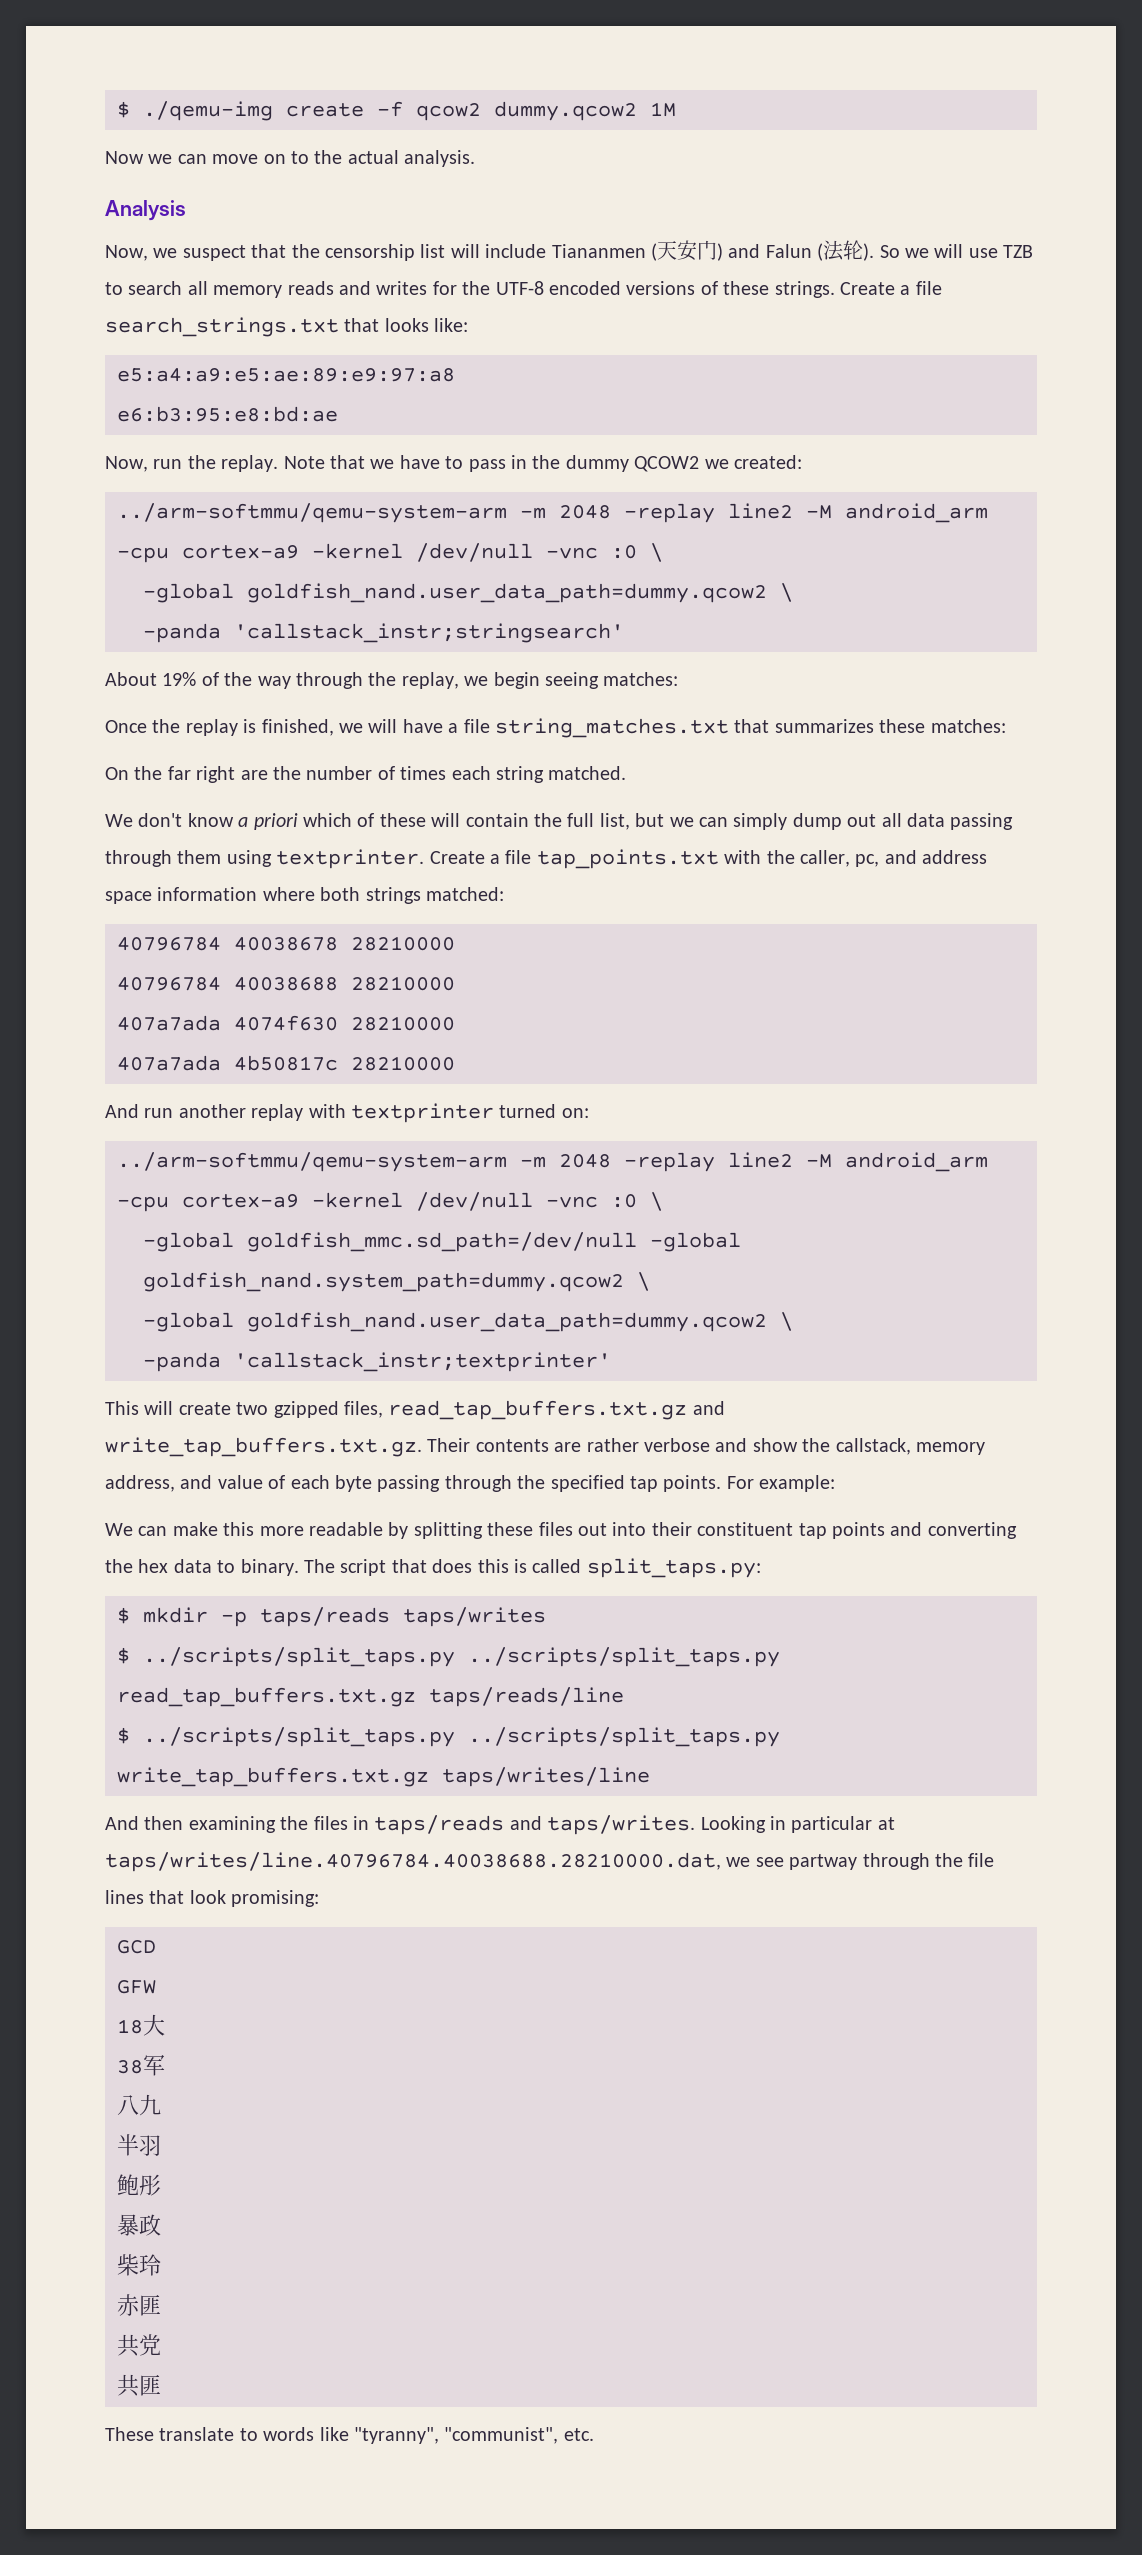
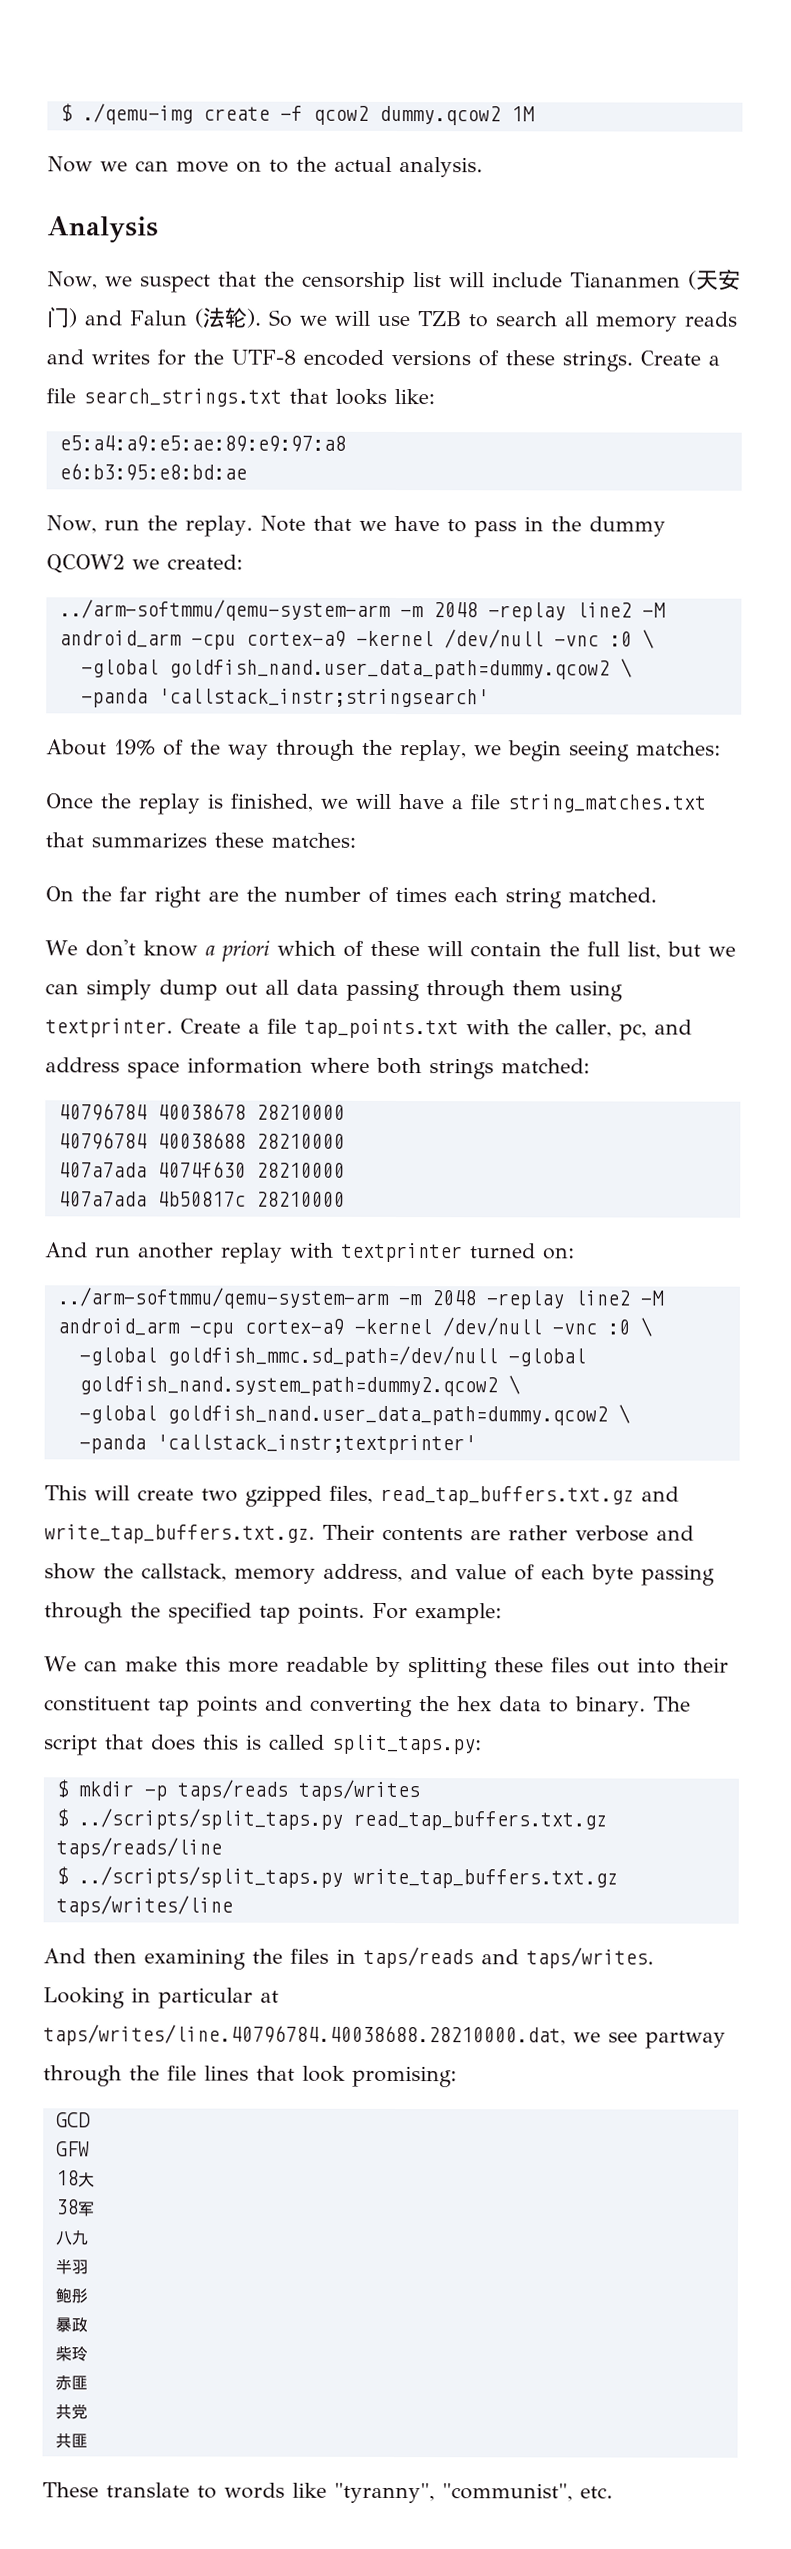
[143,1272,624,1292] goldfish_nand.system_path=dummy.qcow2 -> [78,1376,498,1397] goldfish_nand.system_path=dummy2.qcow2
[468,1647,780,1667] ../scripts/split_taps.py -> (343, 1819) none
[468,1727,780,1747] ../scripts/split_taps.py -> (343, 1877) none

